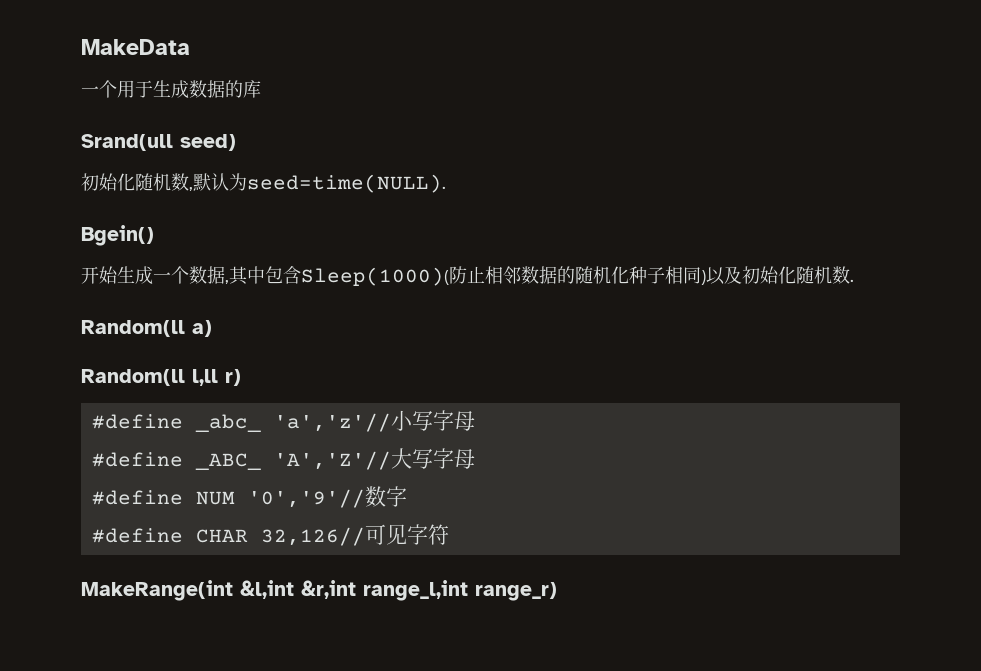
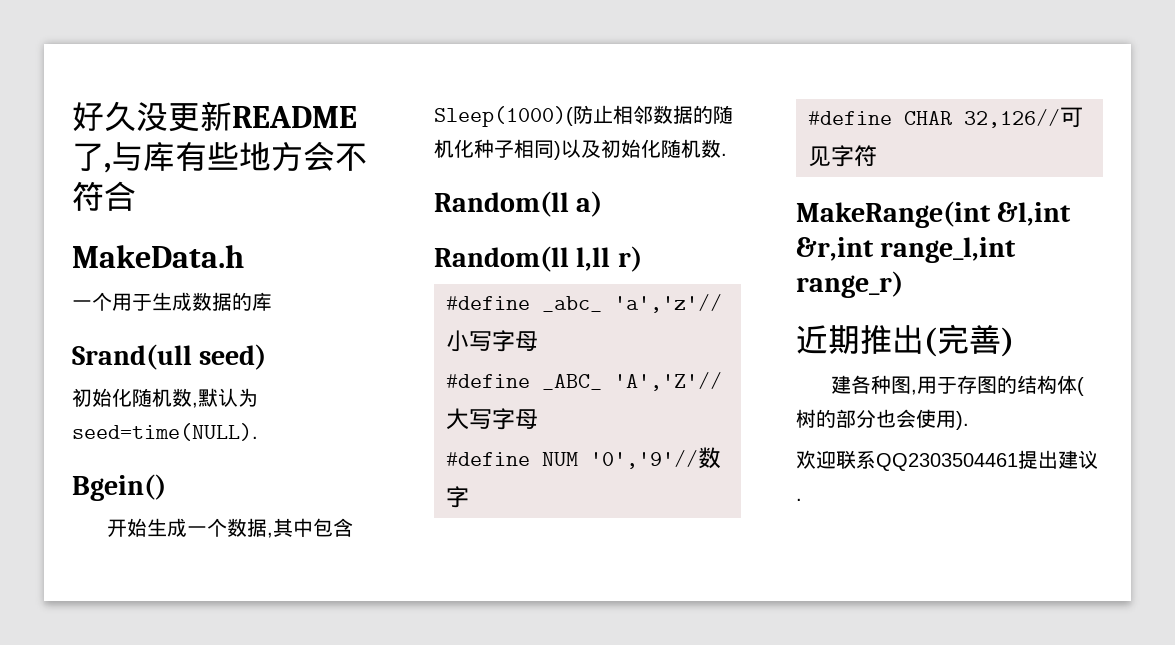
[81,39,190,55] MakeData -> [72,101,357,132] [72,141,367,173] [72,181,136,211] [72,245,244,268] 好久没更新README了,与库有些地方会不符合 // MakeData.h
(557, 591) none -> [796,324,1014,357] [831,375,1085,396] [796,409,969,430] [796,450,1098,471] [796,498,802,501] // 近期推出(完善) // 建各种图,用于存图的结构体(树的部分也会使用). // 欢迎联系QQ2303504461提出建议.

